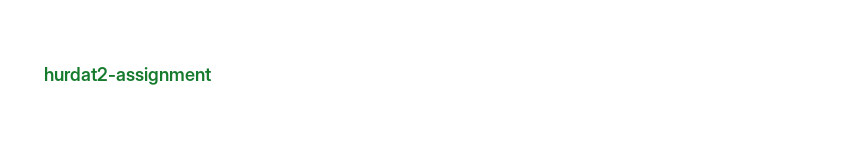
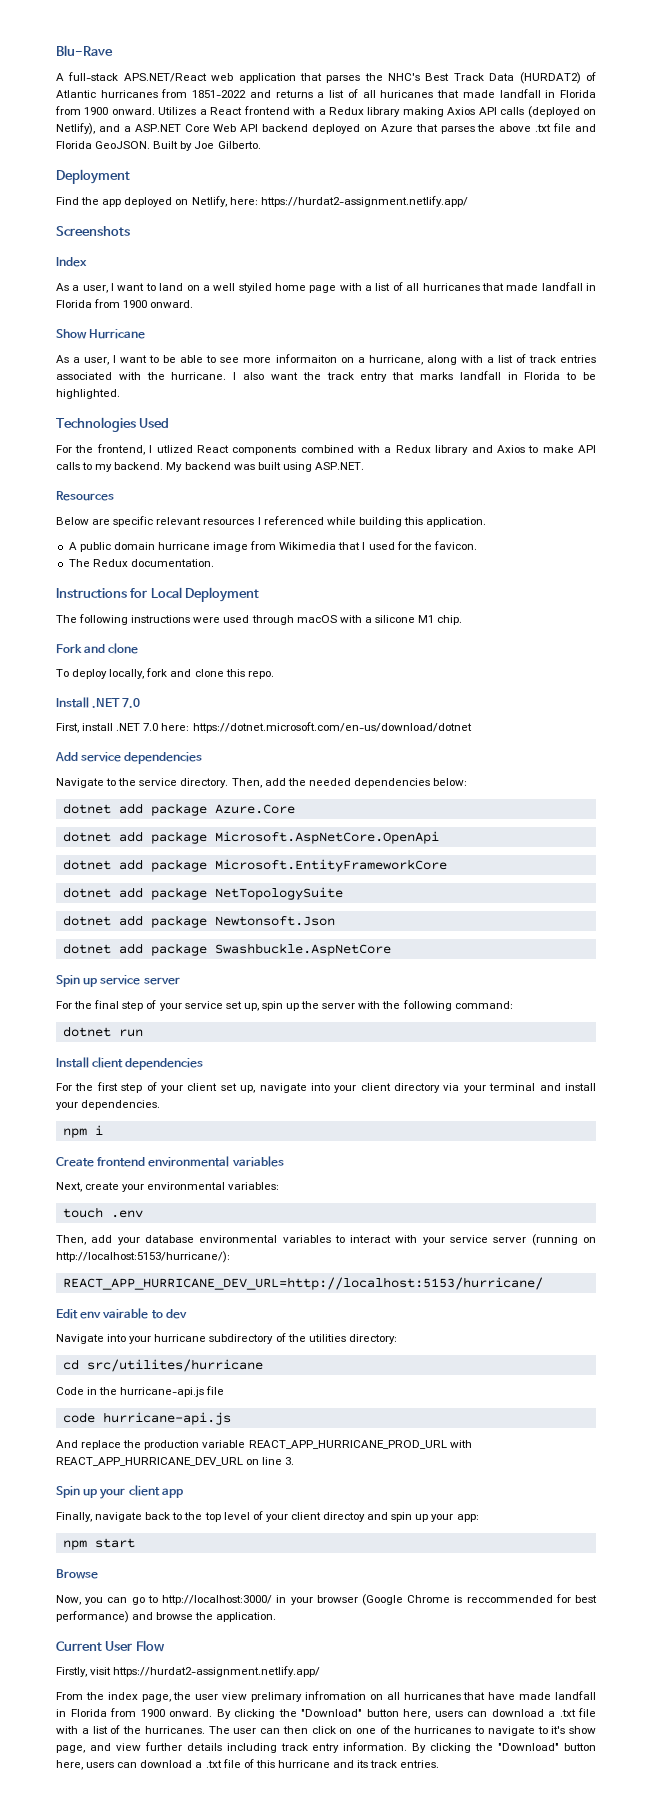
[44,67,211,85] hurdat2-assignment -> [56,45,113,56] [56,72,596,84] [56,89,597,98] [55,106,596,118] [56,123,596,135] [56,141,261,151] [56,169,130,184] [56,196,468,207] [56,226,130,236] [56,257,87,267] [56,282,597,293] [56,299,194,308] [56,329,146,339] [56,354,596,365] [56,371,596,382] [56,389,120,399] [56,417,170,432] [56,444,596,455] [56,462,364,472] [56,491,114,501] [56,516,487,527] [68,541,477,552] [68,559,214,567] [56,587,260,602] [56,614,463,625] [56,643,139,654] [56,668,274,679] [56,697,141,708] [56,722,472,733] [55,752,203,764] [56,778,468,788] [62,803,295,816] [62,831,439,844] [62,859,447,872] [62,887,343,900] [62,915,335,928] [62,943,391,956] [56,975,180,987] [56,1000,513,1011] [62,1026,143,1037] [56,1057,204,1070] [56,1082,597,1093] [56,1100,161,1110] [62,1125,103,1138] [56,1156,284,1167] [56,1182,280,1192] [62,1207,143,1218] [56,1234,597,1246] [56,1251,230,1263] [62,1277,543,1290] [56,1308,187,1319] [56,1333,397,1344] [62,1359,263,1372] [56,1386,225,1397] [62,1412,231,1425] [56,1440,472,1450] [56,1457,295,1466] [56,1485,183,1499] [56,1511,479,1522] [62,1538,135,1550] [56,1569,98,1579] [56,1594,597,1606] [56,1611,277,1623] [56,1640,165,1652] [56,1666,321,1677] [56,1691,596,1702] [56,1708,596,1719] [56,1725,596,1736] [56,1742,596,1753] [56,1759,440,1770] Blu-Rave // A full-stack APS.NET/React web application that parses the NHC's Best Track Data (HURDAT2) of Atlantic hurricanes from 1851-2022 and returns a list of all huricanes that made landfall in Florida from 1900 onward. Utilizes a React frontend with a Redux library making Axios API calls (deployed on Netlify), and a ASP.NET Core Web API backend deployed on Azure that parses the above .txt file and Florida GeoJSON. Built by Joe Gilberto. // Deployment // Find the app deployed on Netlify, here: https://hurdat2-assignment.netlify.app/ // Screenshots // Index // As a user, I want to land on a well styiled home page with a list of all hurricanes that made landfall in Florida from 1900 onward. // Show Hurricane // As a user, I want to be able to see more informaiton on a hurricane, along with a list of track entries associated with the hurricane. I also want the track entry that marks landfall in Florida to be highlighted. // Technologies Used // For the frontend, I utlized React components combined with a Redux library and Axios to make API calls to my backend. My backend was built using ASP.NET. // Resources // Below are specific relevant resources I referenced while building this application. // A public domain hurricane image from Wikimedia that I used for the favicon. // The Redux documentation. // Instructions for Local Deployment // The following instructions were used through macOS with a silicone M1 chip. // Fork and clone // To deploy locally, fork and clone this repo. // Install .NET 7.0 // First, install .NET 7.0 here: https://dotnet.microsoft.com/en-us/download/dotnet // Add service dependencies // Navigate to the service directory. Then, add the needed dependencies below: // dotnet add package Azure.Core // dotnet add package Microsoft.AspNetCore.OpenApi // dotnet add package Microsoft.EntityFrameworkCore // dotnet add package NetTopologySuite // dotnet add package Newtonsoft.Json // dotnet add package Swashbuckle.AspNetCore // Spin up service server // For the final step of your service set up, spin up the server with the following command: // dotnet run // Install client dependencies // For the first step of your client set up, navigate into your client directory via your terminal and install your dependencies. // npm i // Create frontend environmental variables // Next, create your environmental variables: // touch .env // Then, add your database environmental variables to interact with your service server (running on http://localhost:5153/hurricane/): // REACT_APP_HURRICANE_DEV_URL=http://localhost:5153/hurricane/ // Edit env vairable to dev // Navigate into your hurricane subdirectory of the utilities directory: // cd src/utilites/hurricane // Code in the hurricane-api.js file // code hurricane-api.js // And replace the production variable REACT_APP_HURRICANE_PROD_URL with REACT_APP_HURRICANE_DEV_URL on line 3. // Spin up your client app // Finally, navigate back to the top level of your client directoy and spin up your app: // npm start // Browse // Now, you can go to http://localhost:3000/ in your browser (Google Chrome is reccommended for best performance) and browse the application. // Current User Flow // Firstly, visit https://hurdat2-assignment.netlify.app/ // From the index page, the user view prelimary infromation on all hurricanes that have made landfall in Florida from 1900 onward. By clicking the "Download" button here, users can download a .txt file with a list of the hurricanes. The user can then click on one of the hurricanes to navigate to it's show page, and view further details including track entry information. By clicking the "Download" button here, users can download a .txt file of this hurricane and its track entries.

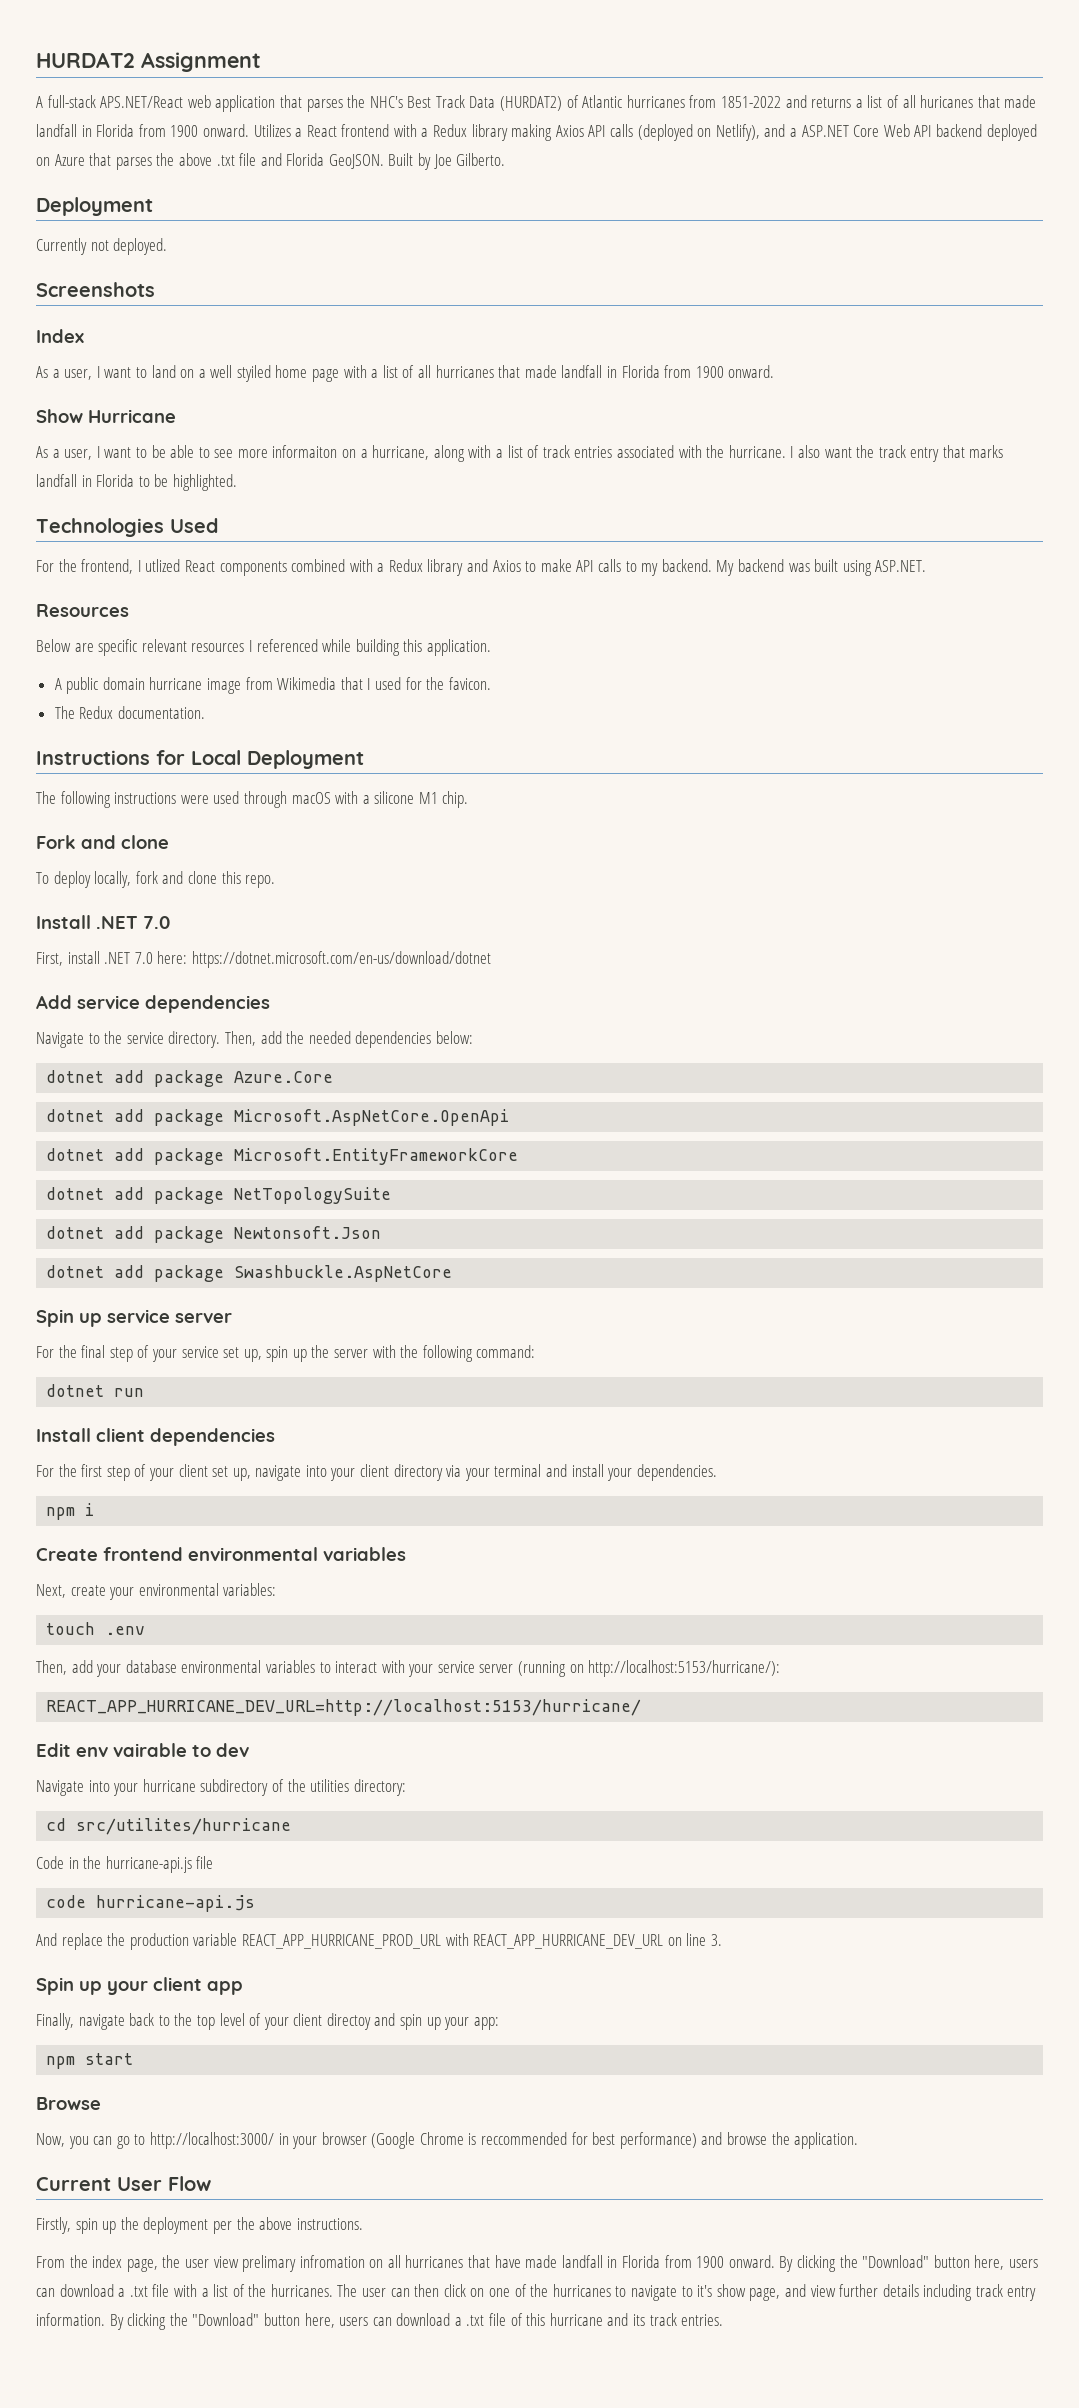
[56,45,113,56] Blu-Rave -> [36,52,261,72] HURDAT2 Assignment
[56,196,468,207] Find the app deployed on Netlify, here: https://hurdat2-assignment.netlify.app/ -> [36,238,168,255] Currently not deployed.
[90,1666,321,1677] visit https://hurdat2-assignment.netlify.app/ -> [75,2217,363,2234] spin up the deployment per the above instructions.

